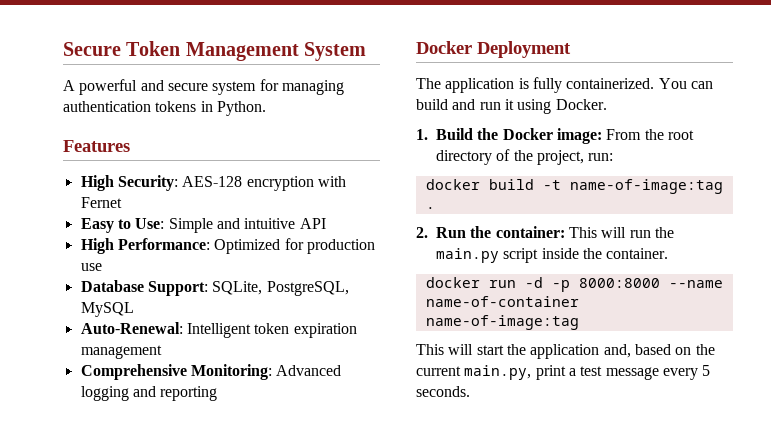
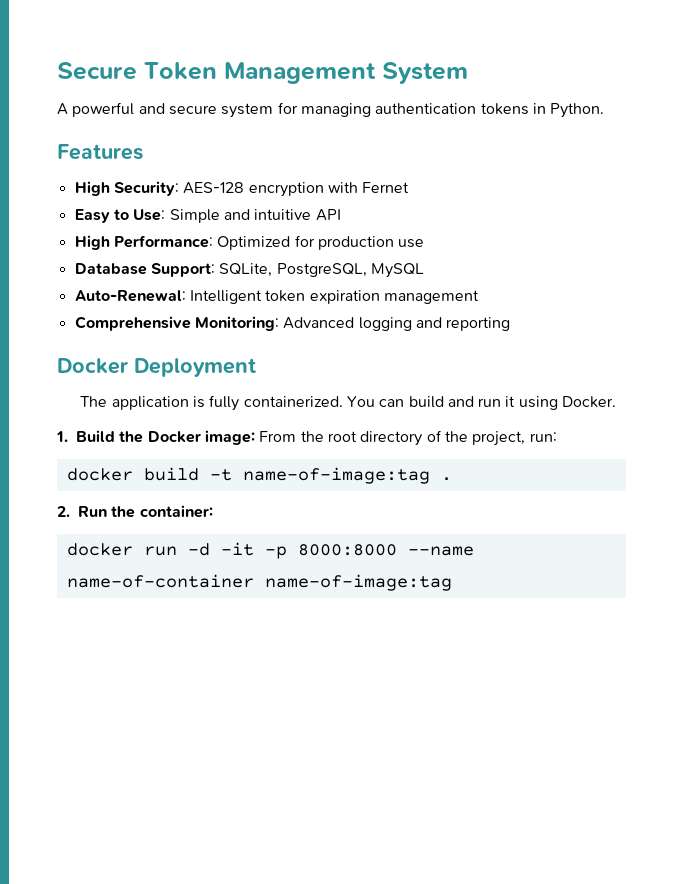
[568,227,674,238] [436,248,669,263] This will run the main.py script inside the container. -> (213, 511) none
(543, 282) none -> [220,542,254,556] -it
[416,344,715,359] [416,365,711,380] [416,386,470,397] // This will start the application and, based on the current main.py, print a test message every 5 seconds. -> (452, 582) none

